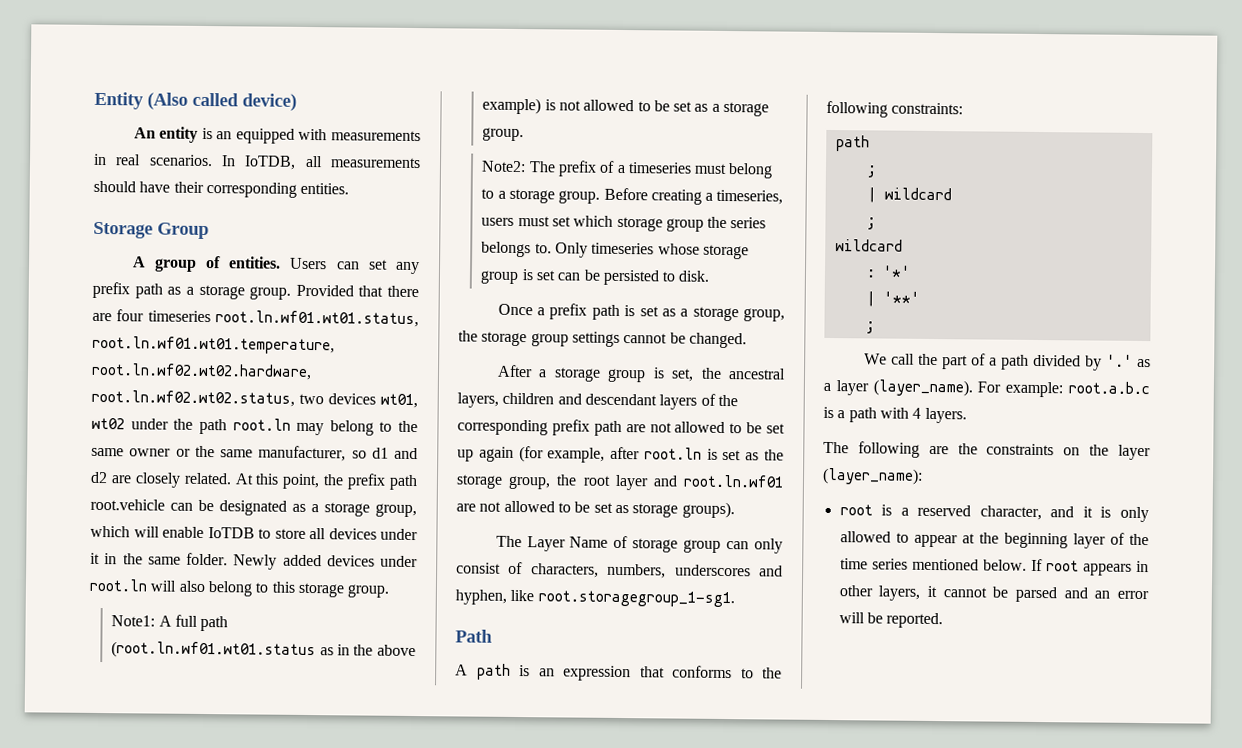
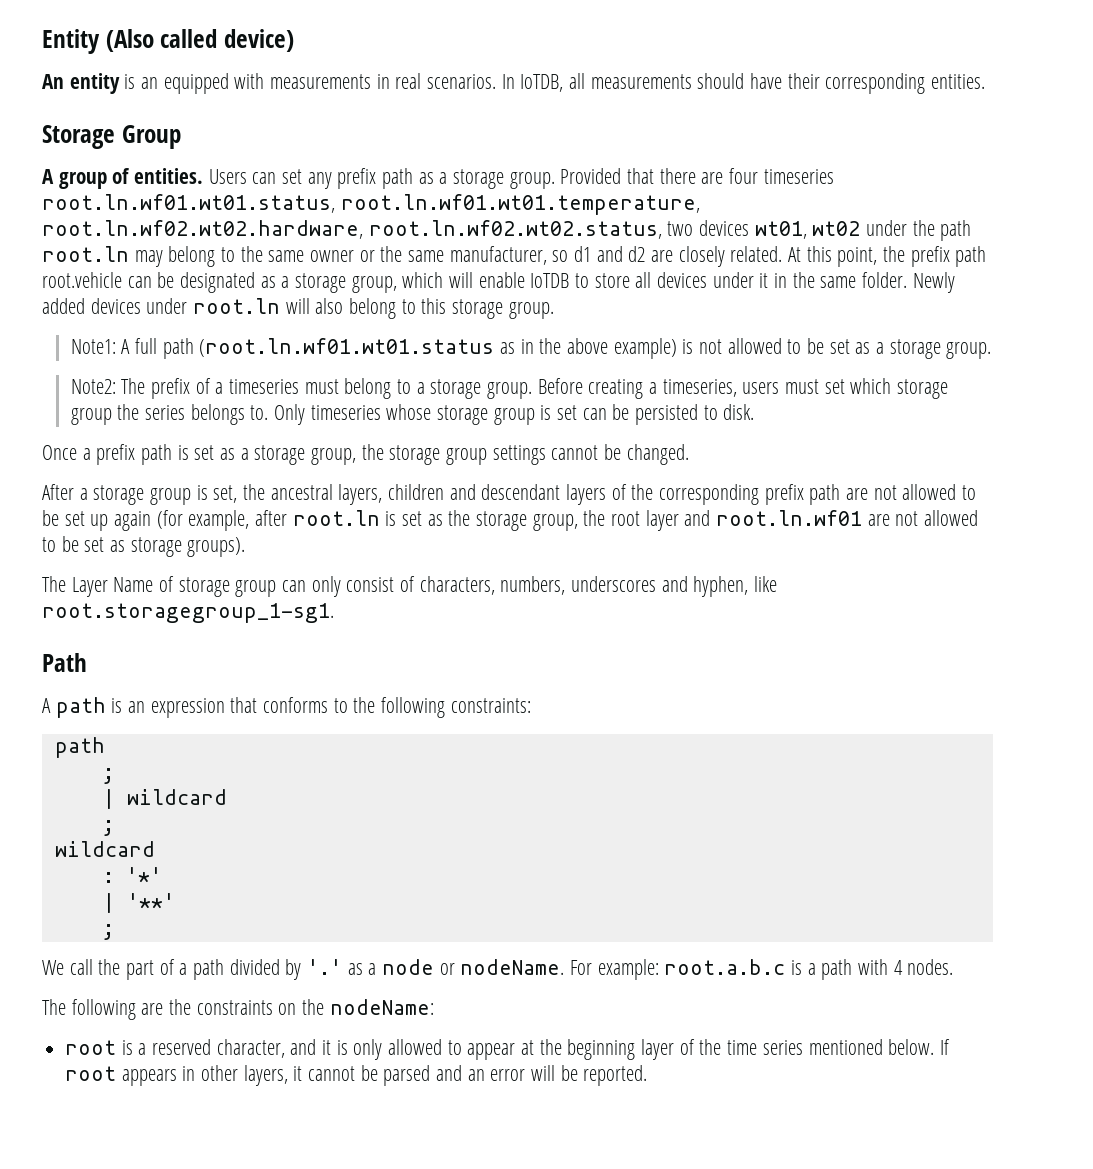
[835,379,973,397] layer (layer_name). -> [382,959,565,975] node or nodeName.
[924,407,967,424] layers. -> [907,959,954,975] nodes.
[1118,444,1151,461] [822,467,923,485] layer (layer_name): -> [329,999,434,1015] nodeName:

